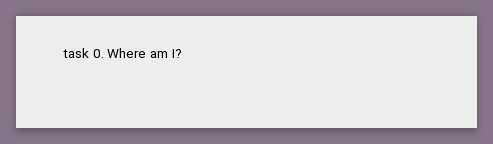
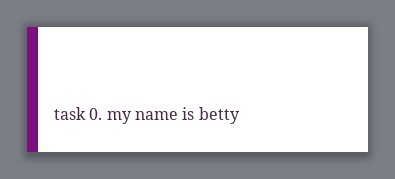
[107,48,182,58] Where am I? -> [106,107,240,124] my name is betty

